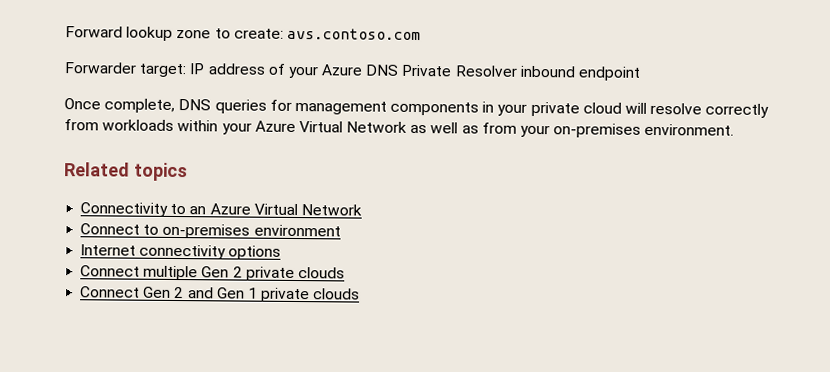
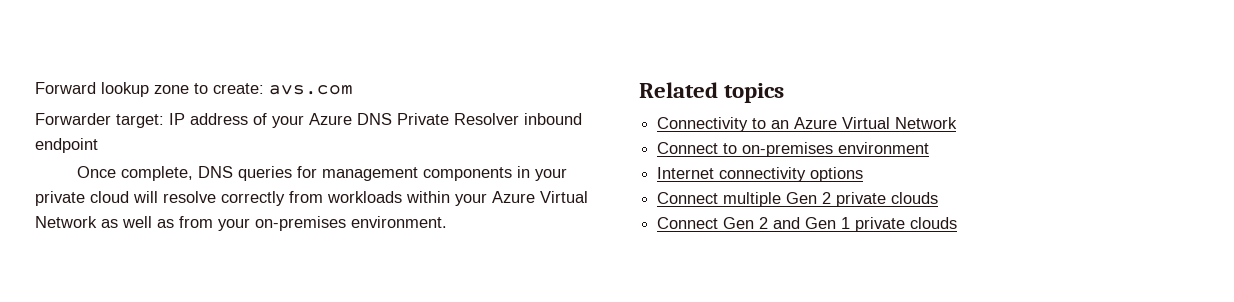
[286,27,421,41] avs.contoso.com -> [269,85,353,95] avs.com

